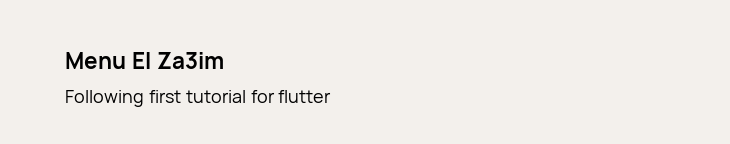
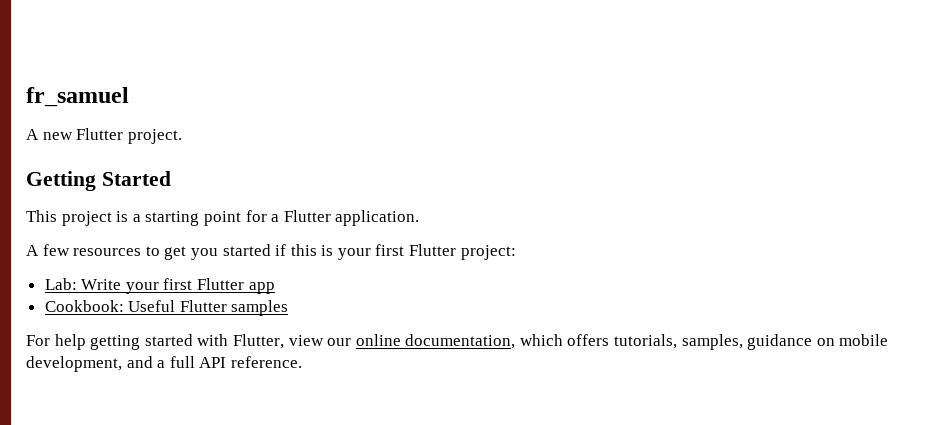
[65,52,225,69] [65,90,332,107] Menu El Za3im // Following first tutorial for flutter -> [26,87,129,107] [26,128,182,144] [26,171,171,191] [26,210,420,226] [26,244,516,260] [44,278,275,294] [44,300,289,316] [26,334,889,350] [26,356,302,372] fr_samuel // A new Flutter project. // Getting Started // This project is a starting point for a Flutter application. // A few resources to get you started if this is your first Flutter project: // Lab: Write your first Flutter app // Cookbook: Useful Flutter samples // For help getting started with Flutter, view our online documentation, which offers tutorials, samples, guidance on mobile development, and a full API reference.

